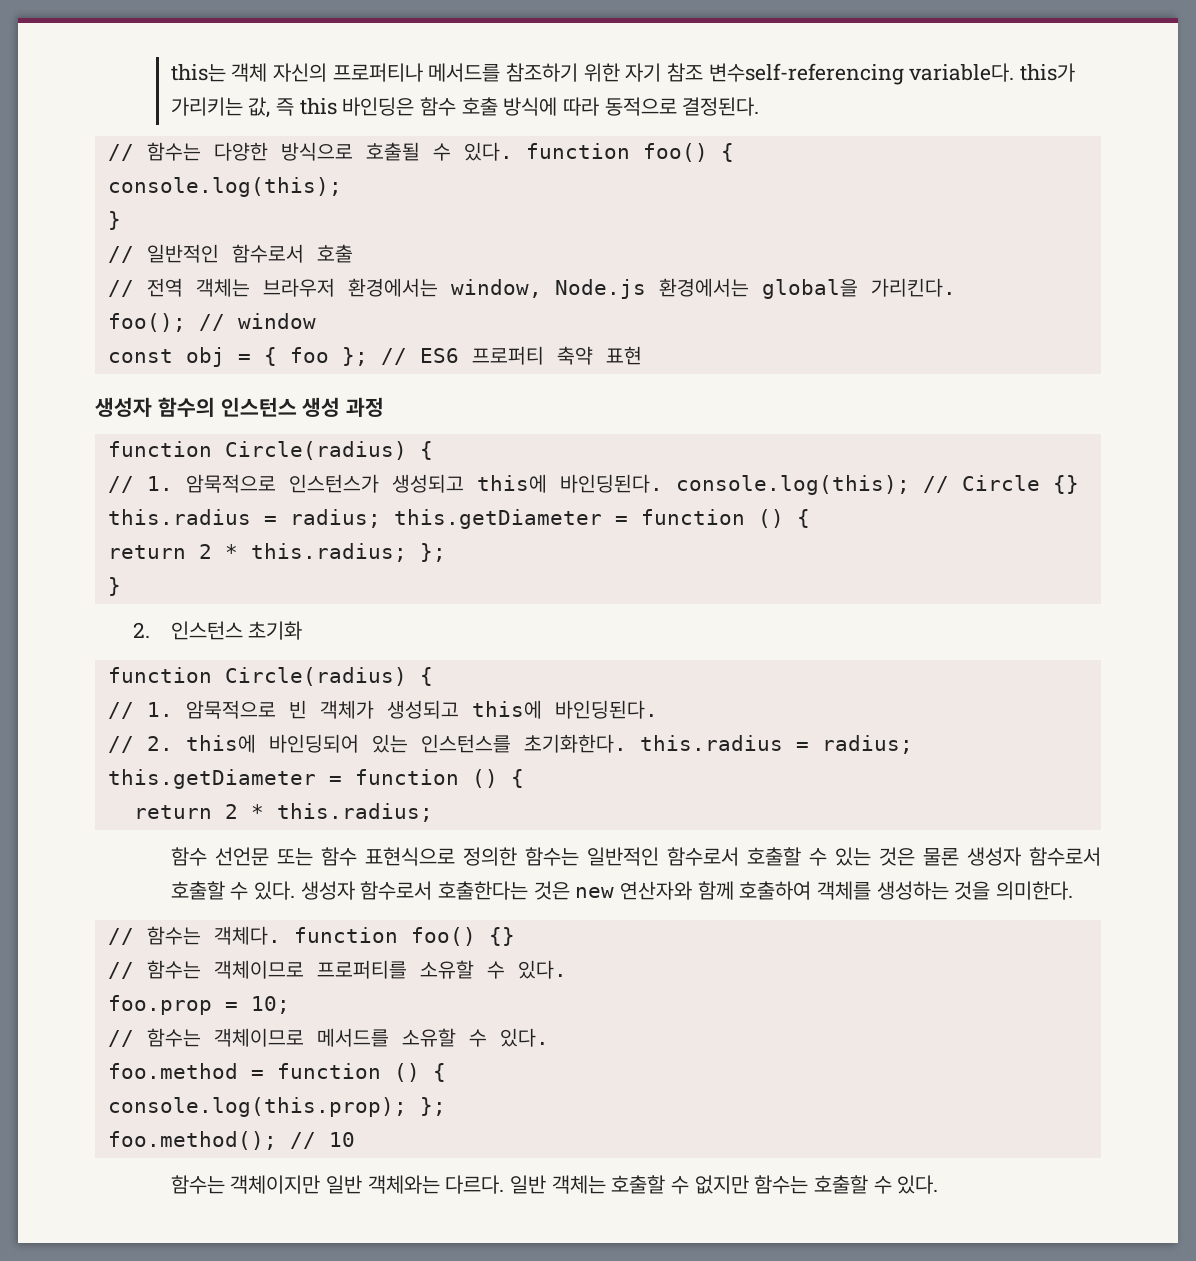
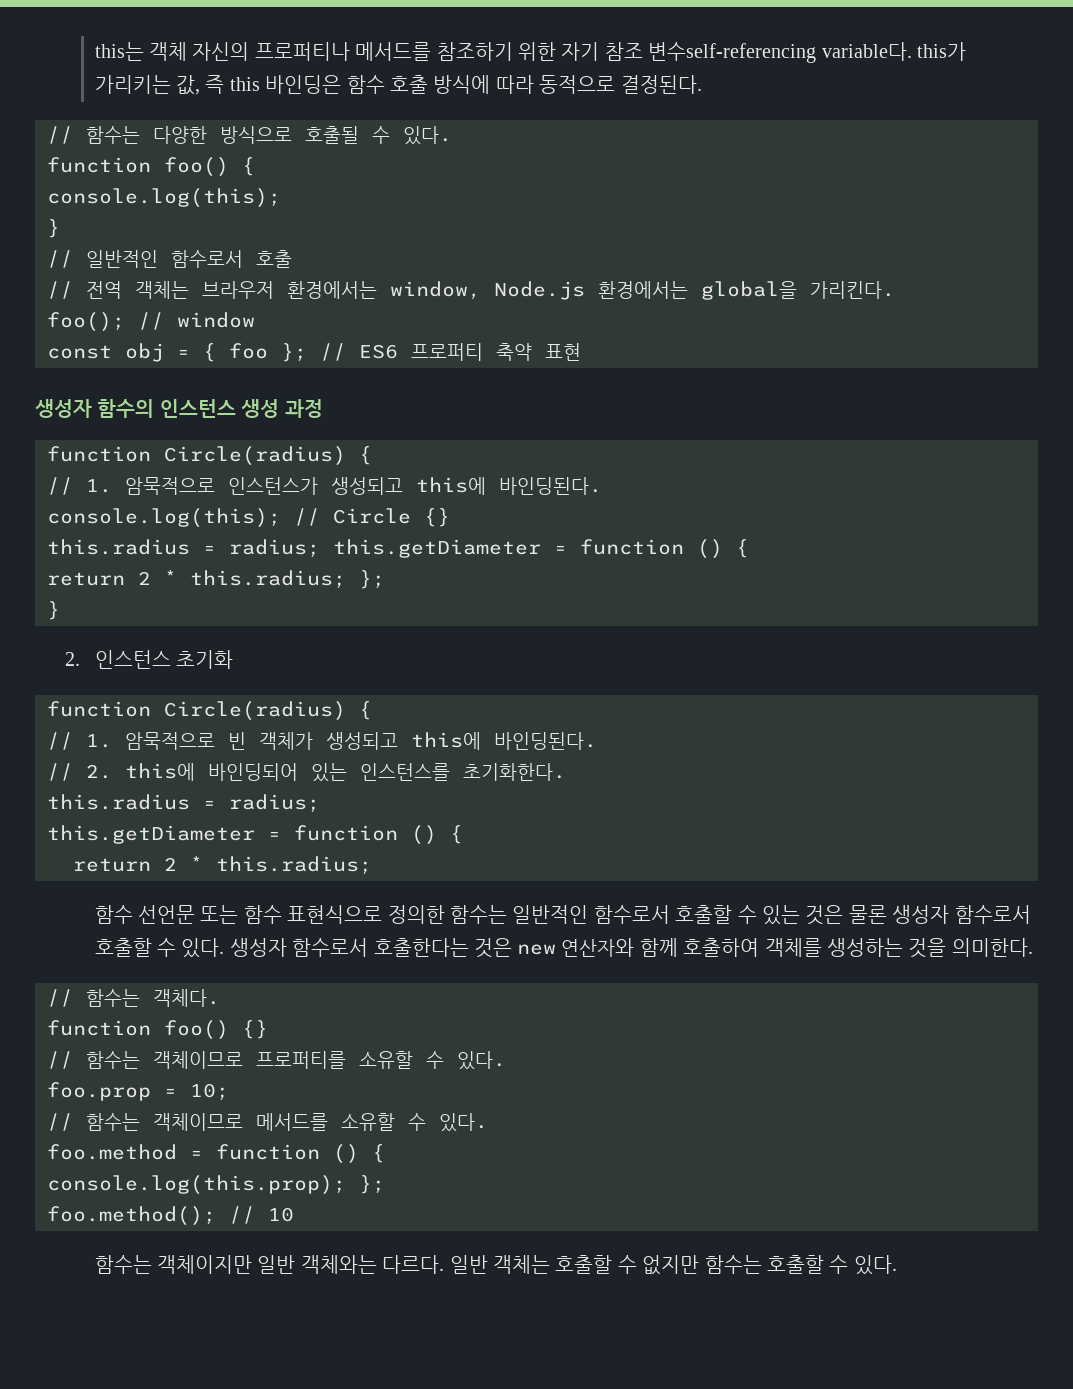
(513, 151) none -> (452, 135) //
(663, 483) none -> (602, 486) //
(627, 743) none -> (566, 772) //
(281, 935) none -> (220, 998) //

